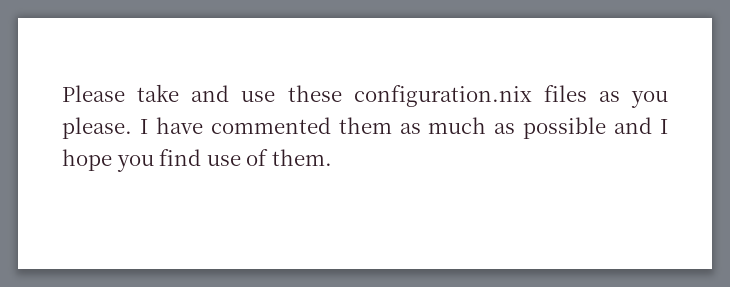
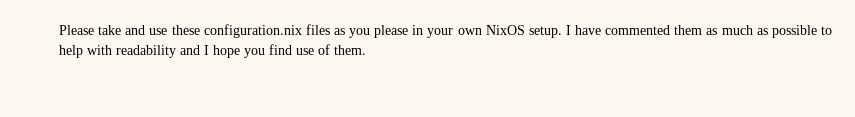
[62,117,132,139] please. -> [374,25,562,38] please in your own NixOS setup.
(607, 128) none -> [821,26,833,35] [59,45,176,58] to help with readability

